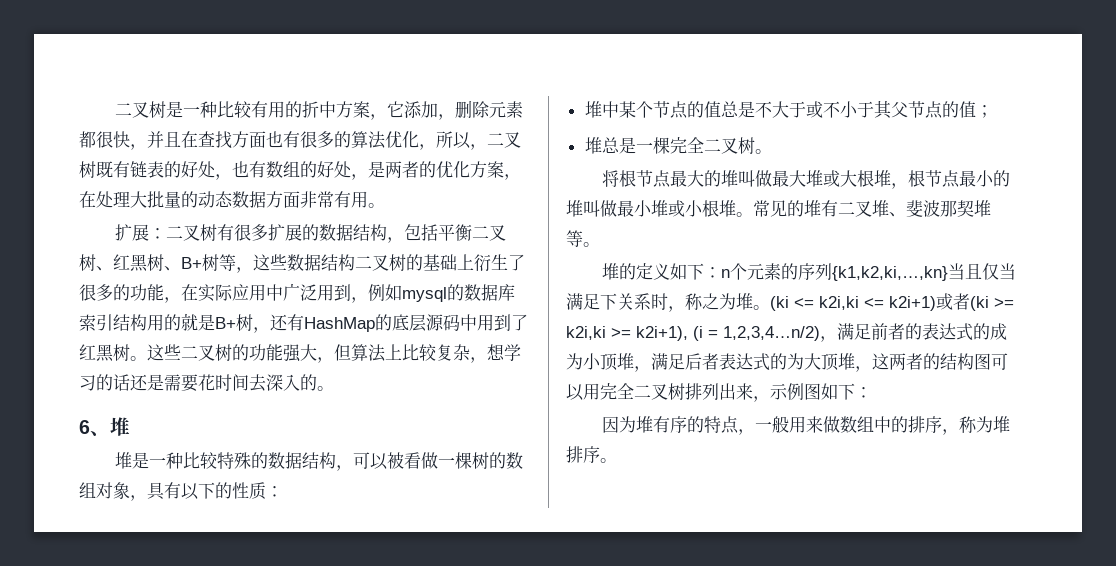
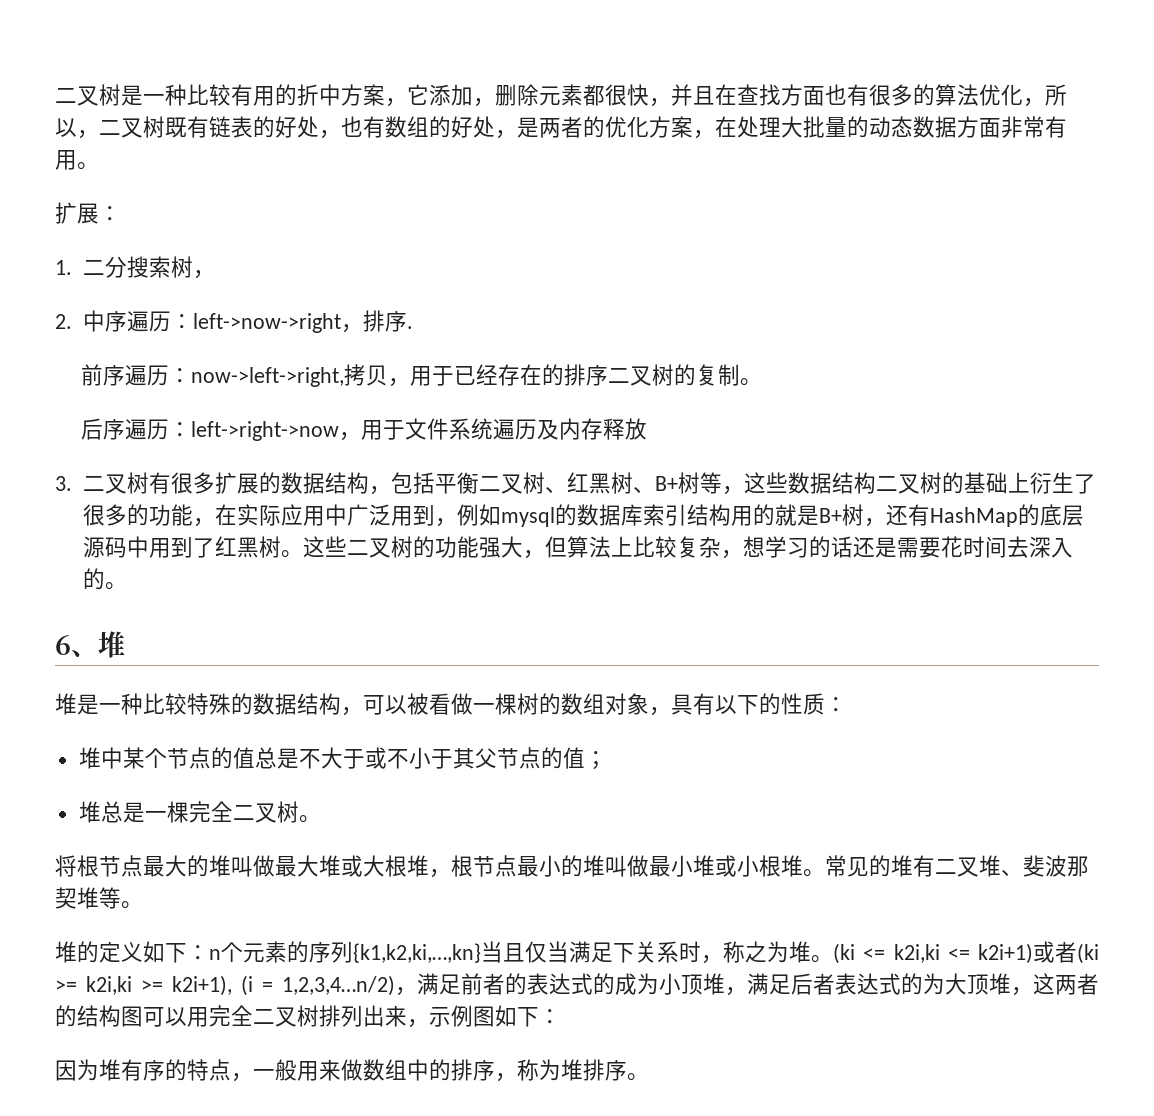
(166, 233) none -> [55,256,215,279] [55,310,413,333] [81,364,763,387] [81,418,648,441] [55,476,72,491] // 1.二分搜索树， // 2.中序遍历：left->now->right，排序. // 前序遍历：now->left->right,拷贝，用于已经存在的排序二叉树的复制。 // 后序遍历：left->right->now，用于文件系统遍历及内存释放 // 3.

